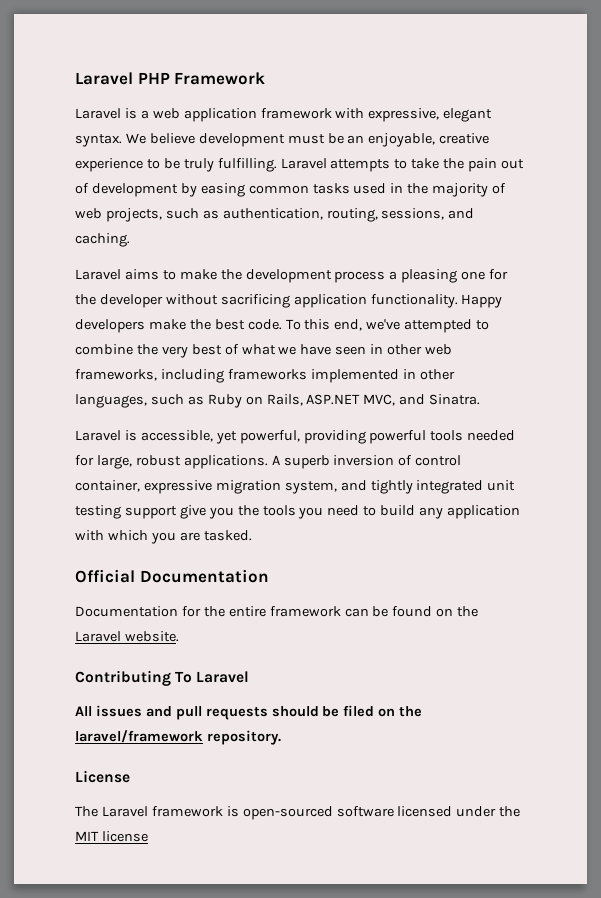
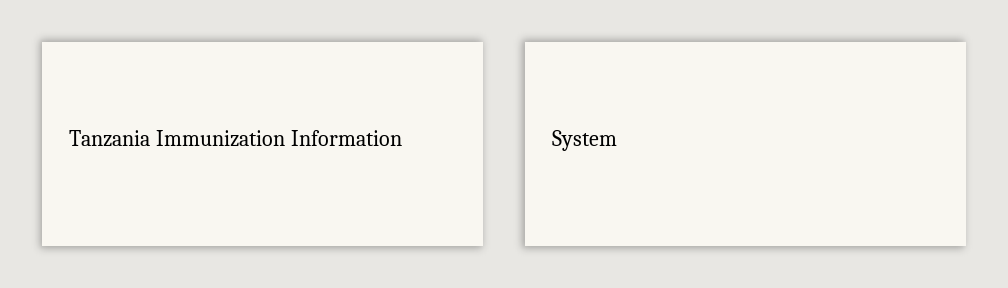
[75,72,266,85] [75,108,493,122] [75,133,490,147] [75,158,525,172] [75,183,507,197] [75,208,475,222] [75,233,130,247] [75,269,509,283] [75,294,503,308] [75,319,490,333] [75,344,453,358] [75,369,455,383] [75,394,481,408] [75,430,516,444] [75,455,462,469] [75,480,516,494] [75,505,521,519] [75,530,252,544] [75,569,269,583] [75,606,479,617] [75,631,179,642] [75,670,250,686] [75,705,423,720] [75,730,281,745] [75,770,130,783] [75,806,521,820] [75,831,148,842] Laravel PHP Framework // Laravel is a web application framework with expressive, elegant syntax. We believe development must be an enjoyable, creative experience to be truly fulfilling. Laravel attempts to take the pain out of development by easing common tasks used in the majority of web projects, such as authentication, routing, sessions, and caching. // Laravel aims to make the development process a pleasing one for the developer without sacrificing application functionality. Happy developers make the best code. To this end, we've attempted to combine the very best of what we have seen in other web frameworks, including frameworks implemented in other languages, such as Ruby on Rails, ASP.NET MVC, and Sinatra. // Laravel is accessible, yet powerful, providing powerful tools needed for large, robust applications. A superb inversion of control container, expressive migration system, and tightly integrated unit testing support give you the tools you need to build any application with which you are tasked. // Official Documentation // Documentation for the entire framework can be found on the Laravel website. // Contributing To Laravel // All issues and pull requests should be filed on the laravel/framework repository. // License // The Laravel framework is open-sourced software licensed under the MIT license -> [69,130,617,151] Tanzania Immunization Information System

